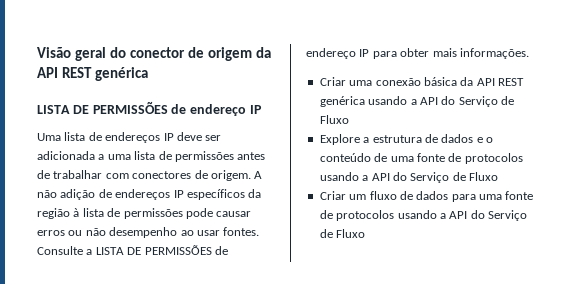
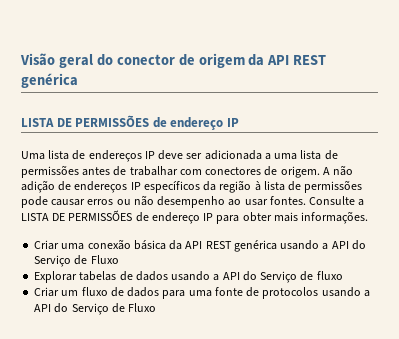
[319,134,493,145] [319,153,523,164] [319,172,498,183] Explore a estrutura de dados e o conteúdo de uma fonte de protocolos usando a API do Serviço de Fluxo -> [34,271,343,283] Explorar tabelas de dados usando a API do Serviço de fluxo

